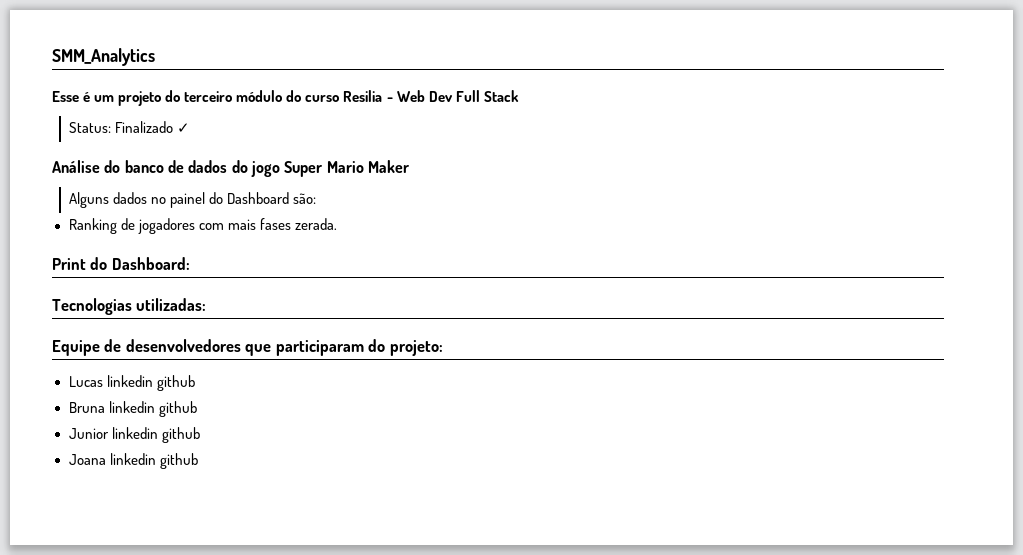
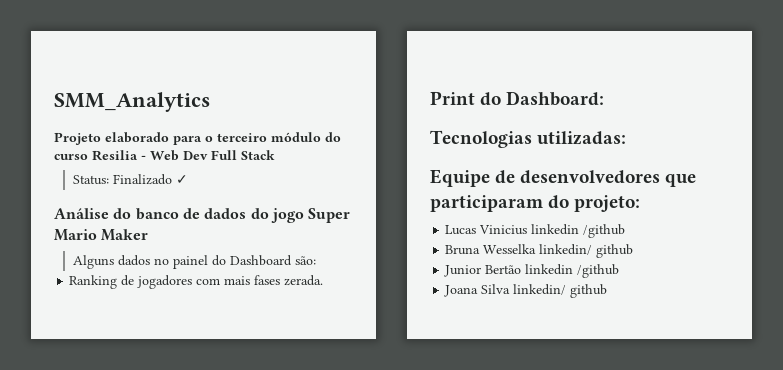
[52,90,181,106] Esse é um projeto do -> [54,132,213,145] Projeto elaborado para o
[106,375,195,391] linkedin github -> [479,224,626,238] Vinicius linkedin /github
[108,401,155,413] linkedin -> [483,244,593,255] Wesselka linkedin/
[111,427,200,443] linkedin github -> [485,264,620,278] Bertão linkedin /github
[109,453,156,465] linkedin -> [481,284,567,295] Silva linkedin/

